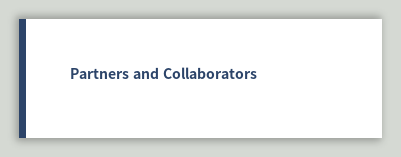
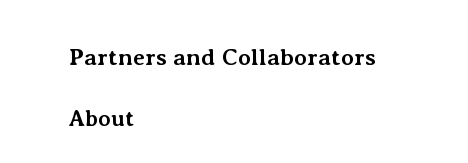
(257, 73) none -> [68,110,134,126] // About

